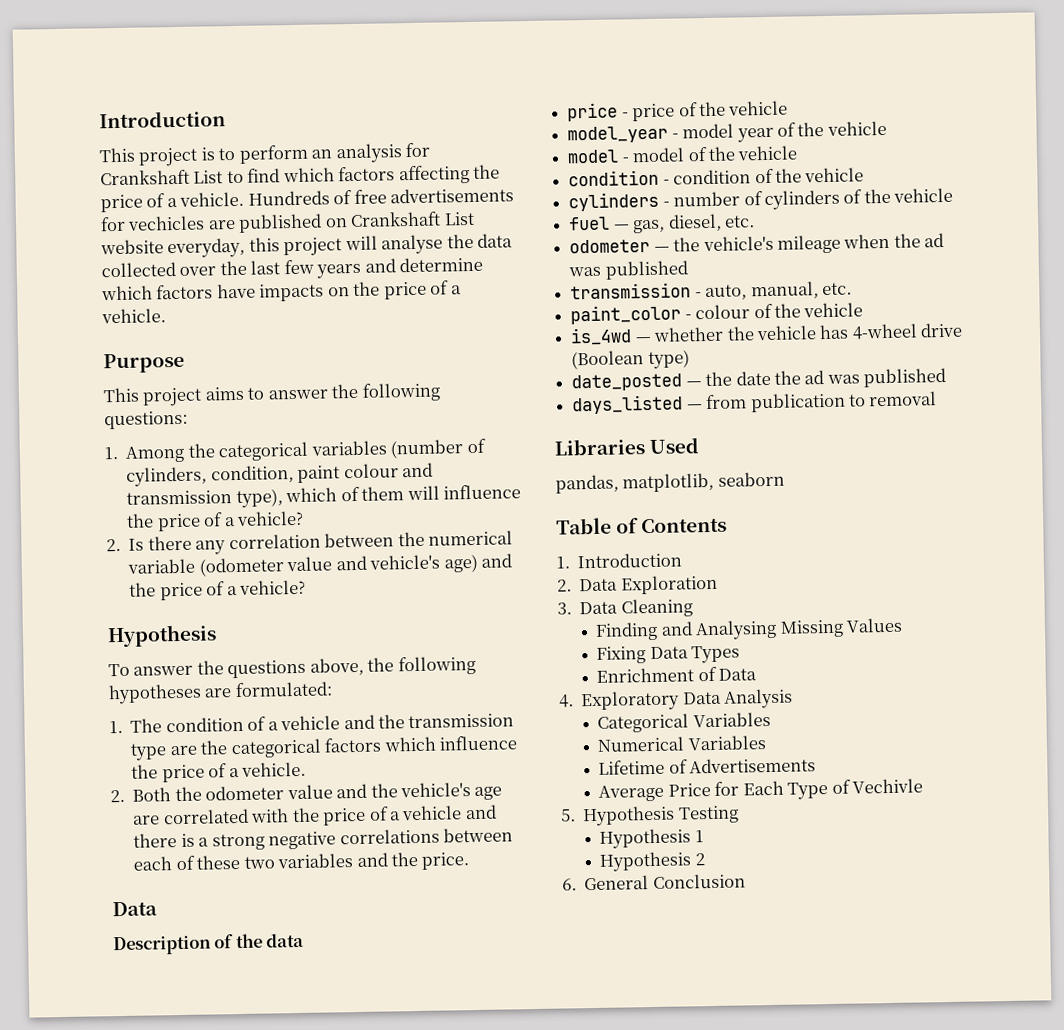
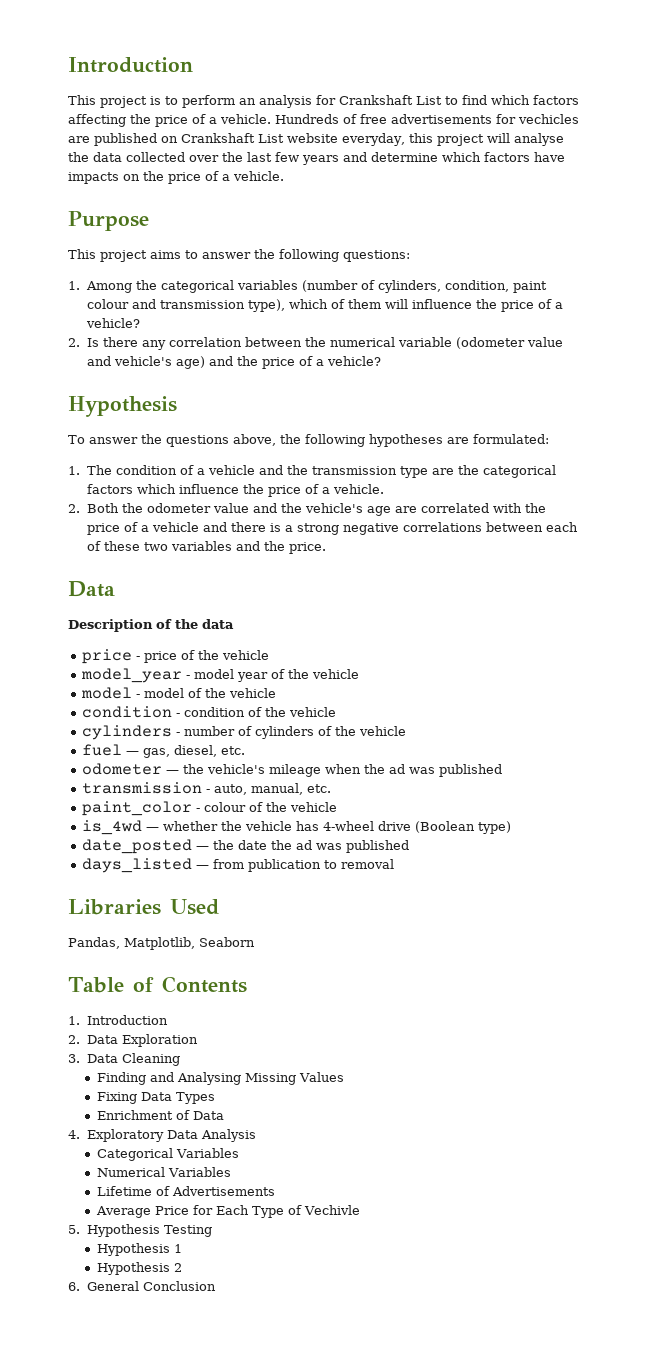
[555,471,785,494] pandas, matplotlib, seaborn -> [68,937,255,950] Pandas, Matplotlib, Seaborn

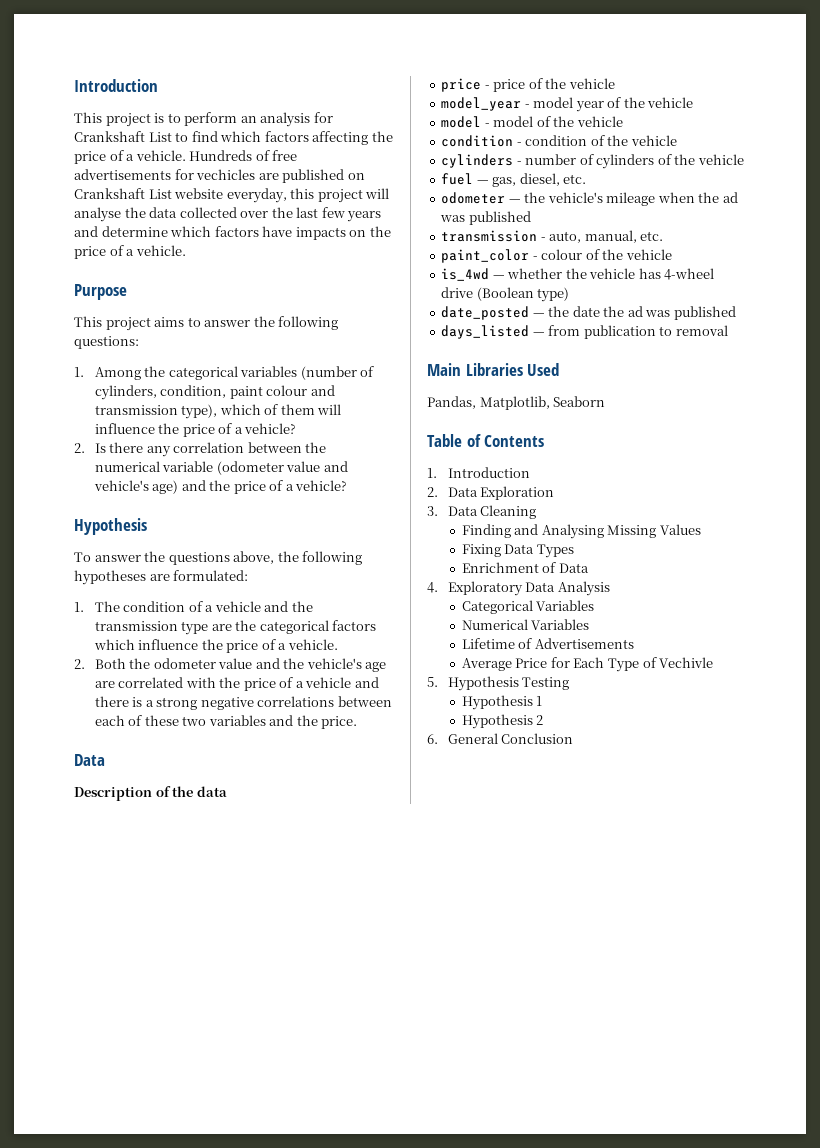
(395, 864) none -> [427,363,461,376] Main

